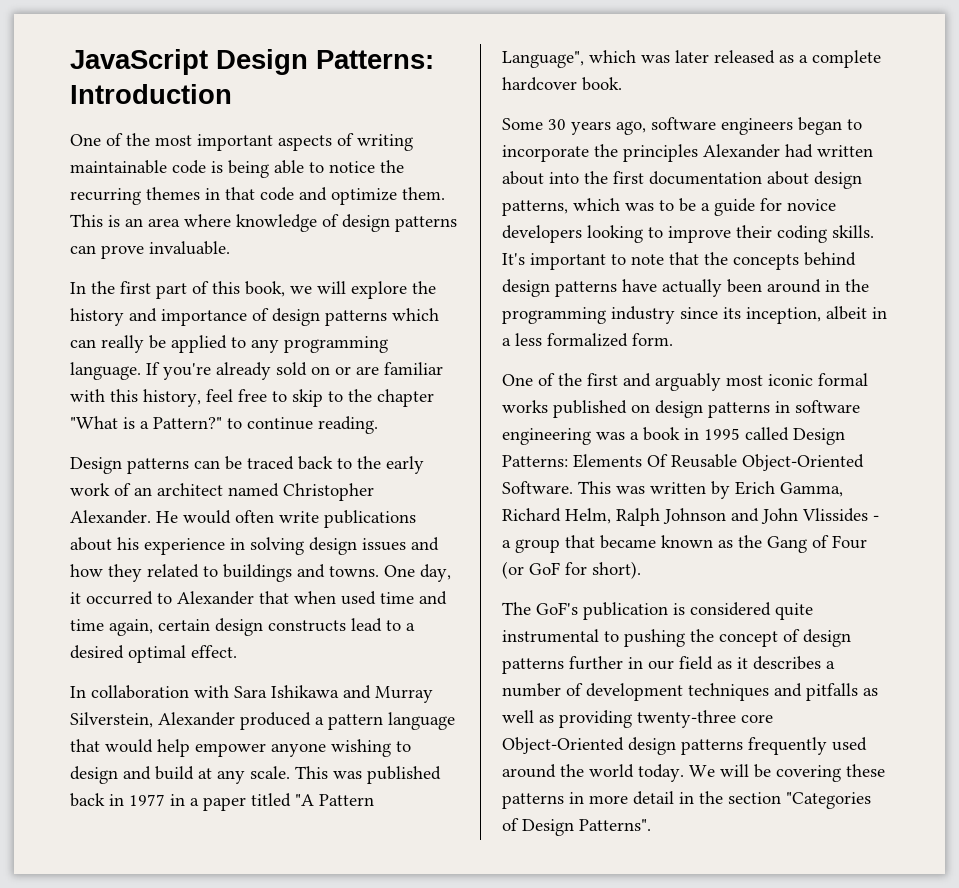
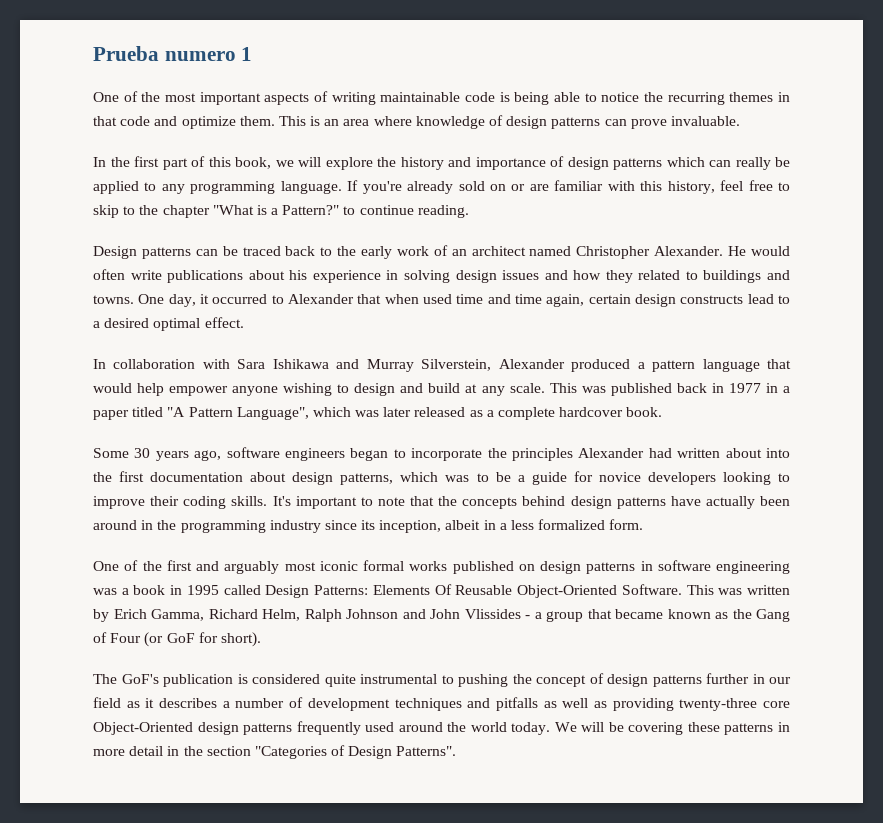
[70,49,434,75] [70,84,232,104] JavaScript Design Patterns: Introduction -> [93,46,253,61] Prueba numero 1

